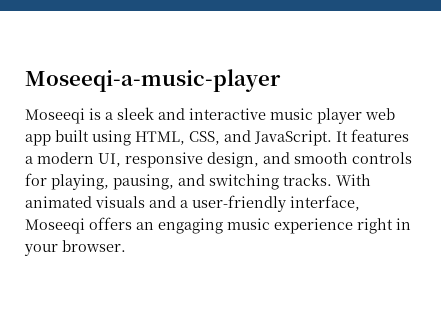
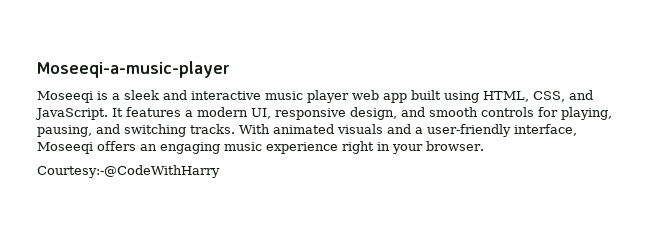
(126, 246) none -> [37,165,220,178] // Courtesy:-@CodeWithHarry

